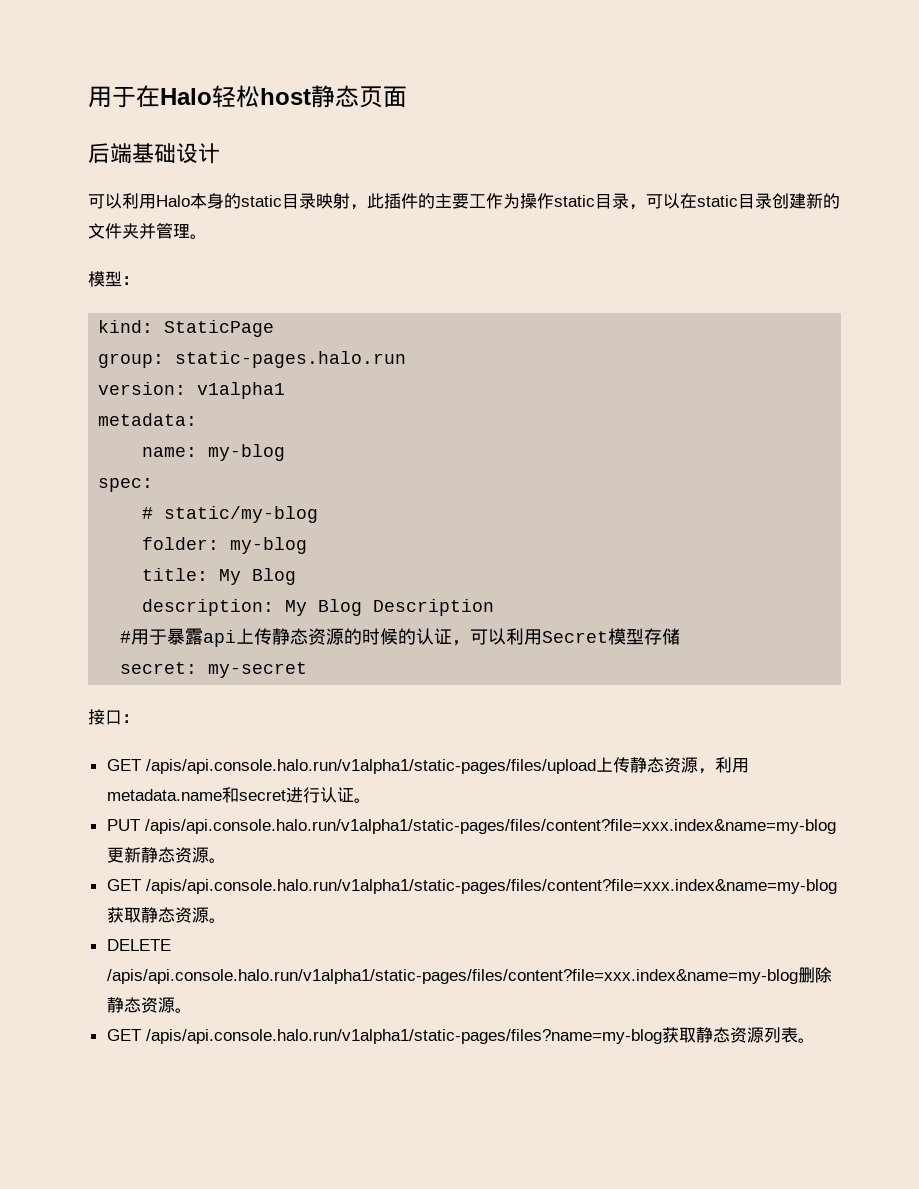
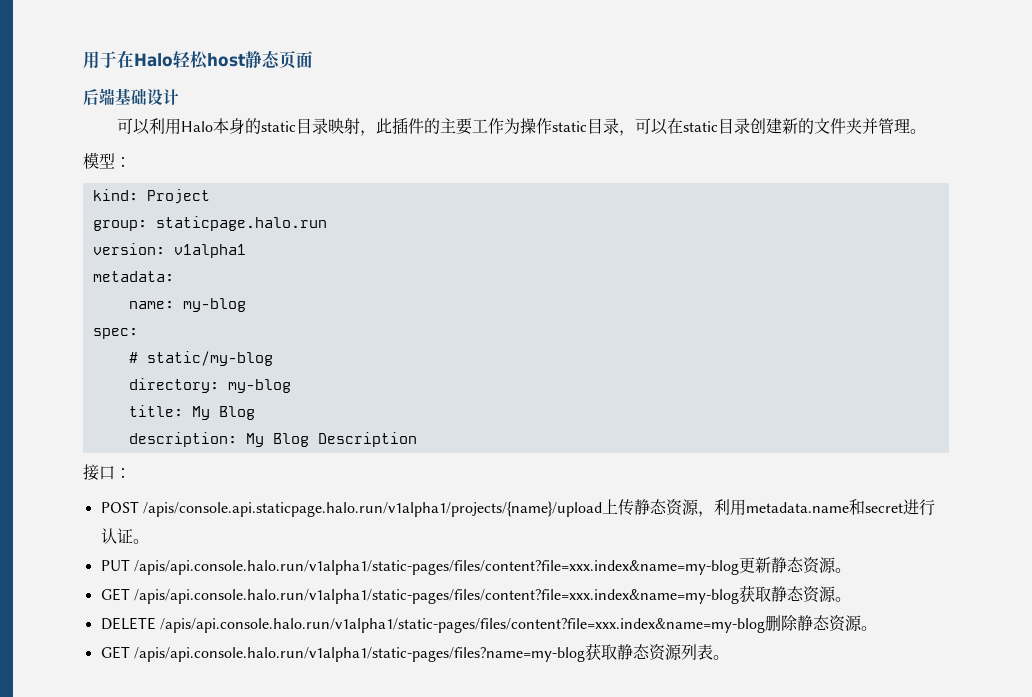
[164,320,275,337] StaticPage -> [146,189,210,204] Project
[175,351,407,368] static-pages.halo.run -> [155,216,327,231] staticpage.halo.run
[142,537,220,550] folder: -> [128,378,219,393] directory:
[120,628,681,647] [120,662,308,678] // #用于暴露api上传静态资源的时候的认证，可以利用Secret模型存储 // secret: my-secret -> (417, 439) none
[106,759,596,774] GET /apis/api.console.halo.run/v1alpha1/static-pages/files/upload -> [100,501,602,517] POST /apis/console.api.staticpage.halo.run/v1alpha1/projects/{name}/upload

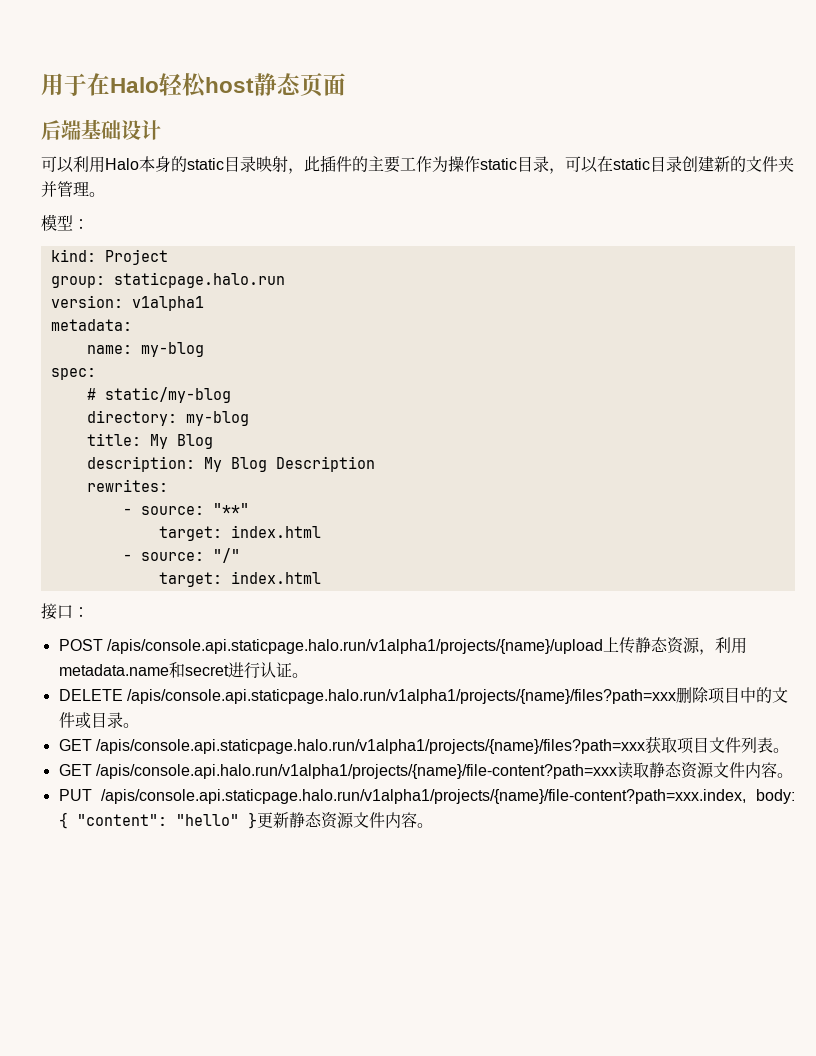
(417, 439) none -> [86,479,168,492] [122,503,249,515] [158,525,321,541] [122,548,240,563] [158,571,321,587] // rewrites: // - source: "**" // target: index.html // - source: "/" // target: index.html
[100,559,739,575] PUT /apis/api.console.halo.run/v1alpha1/static-pages/files/content?file=xxx.index&name=my-blog -> [58,687,788,704] [58,712,139,729] [58,736,789,754] [58,762,793,779] [58,789,795,804] [58,812,257,829] DELETE /apis/console.api.staticpage.halo.run/v1alpha1/projects/{name}/files?path=xxx删除项目中的文件或目录。 // GET /apis/console.api.staticpage.halo.run/v1alpha1/projects/{name}/files?path=xxx获取项目文件列表。 // GET /apis/console.api.halo.run/v1alpha1/projects/{name}/file-content?path=xxx读取静态资源文件内容。 // PUT /apis/console.api.staticpage.halo.run/v1alpha1/projects/{name}/file-content?path=xxx.index, body: { "content": "hello" }
[834,568,851,573] [100,585,851,604] [100,615,877,633] [100,643,729,662] 。 // GET /apis/api.console.halo.run/v1alpha1/static-pages/files/content?file=xxx.index&name=my-blog获取静态资源。 // DELETE /apis/api.console.halo.run/v1alpha1/static-pages/files/content?file=xxx.index&name=my-blog删除静态资源。 // GET /apis/api.console.halo.run/v1alpha1/static-pages/files?name=my-blog获取静态资源列表。 -> [352,812,433,828] 文件内容。

